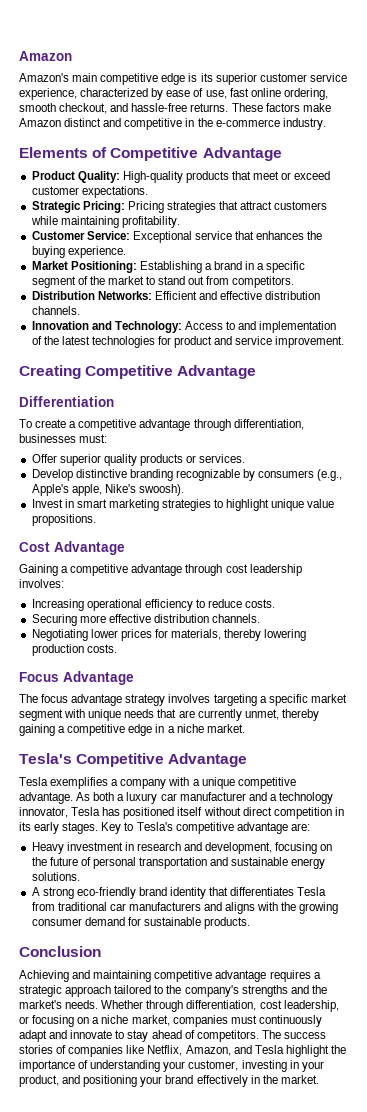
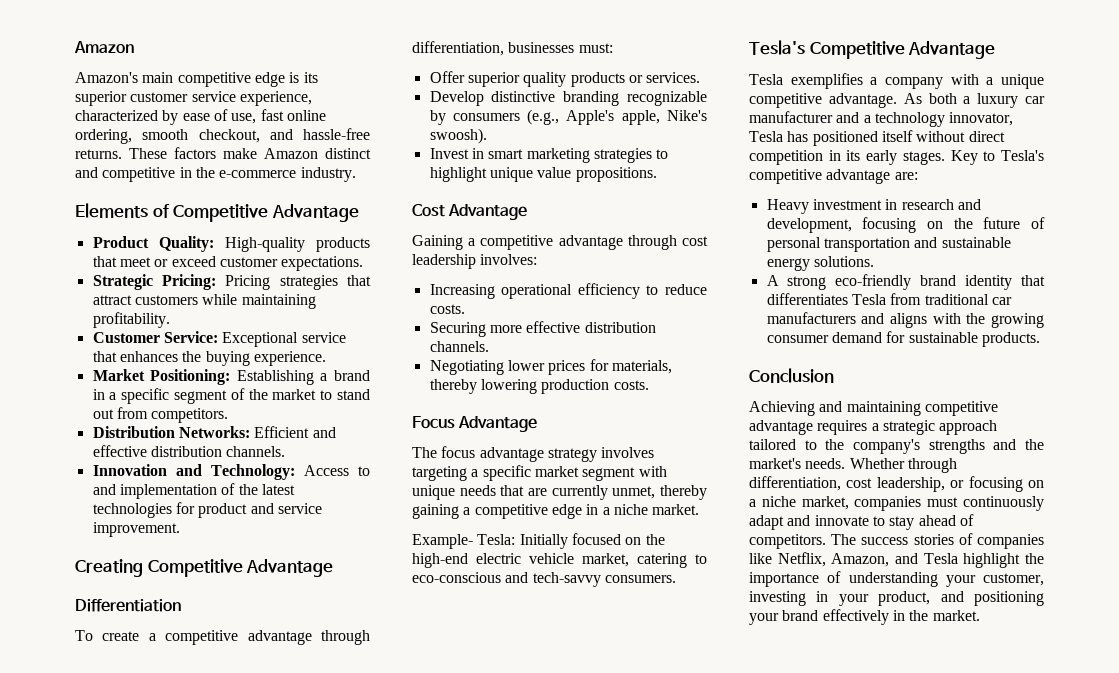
(245, 728) none -> [412,533,665,549] [412,553,707,568] [412,572,676,587] // Example- Tesla: Initially focused on the high-end electric vehicle market, catering to eco-conscious and tech-savvy consumers.

